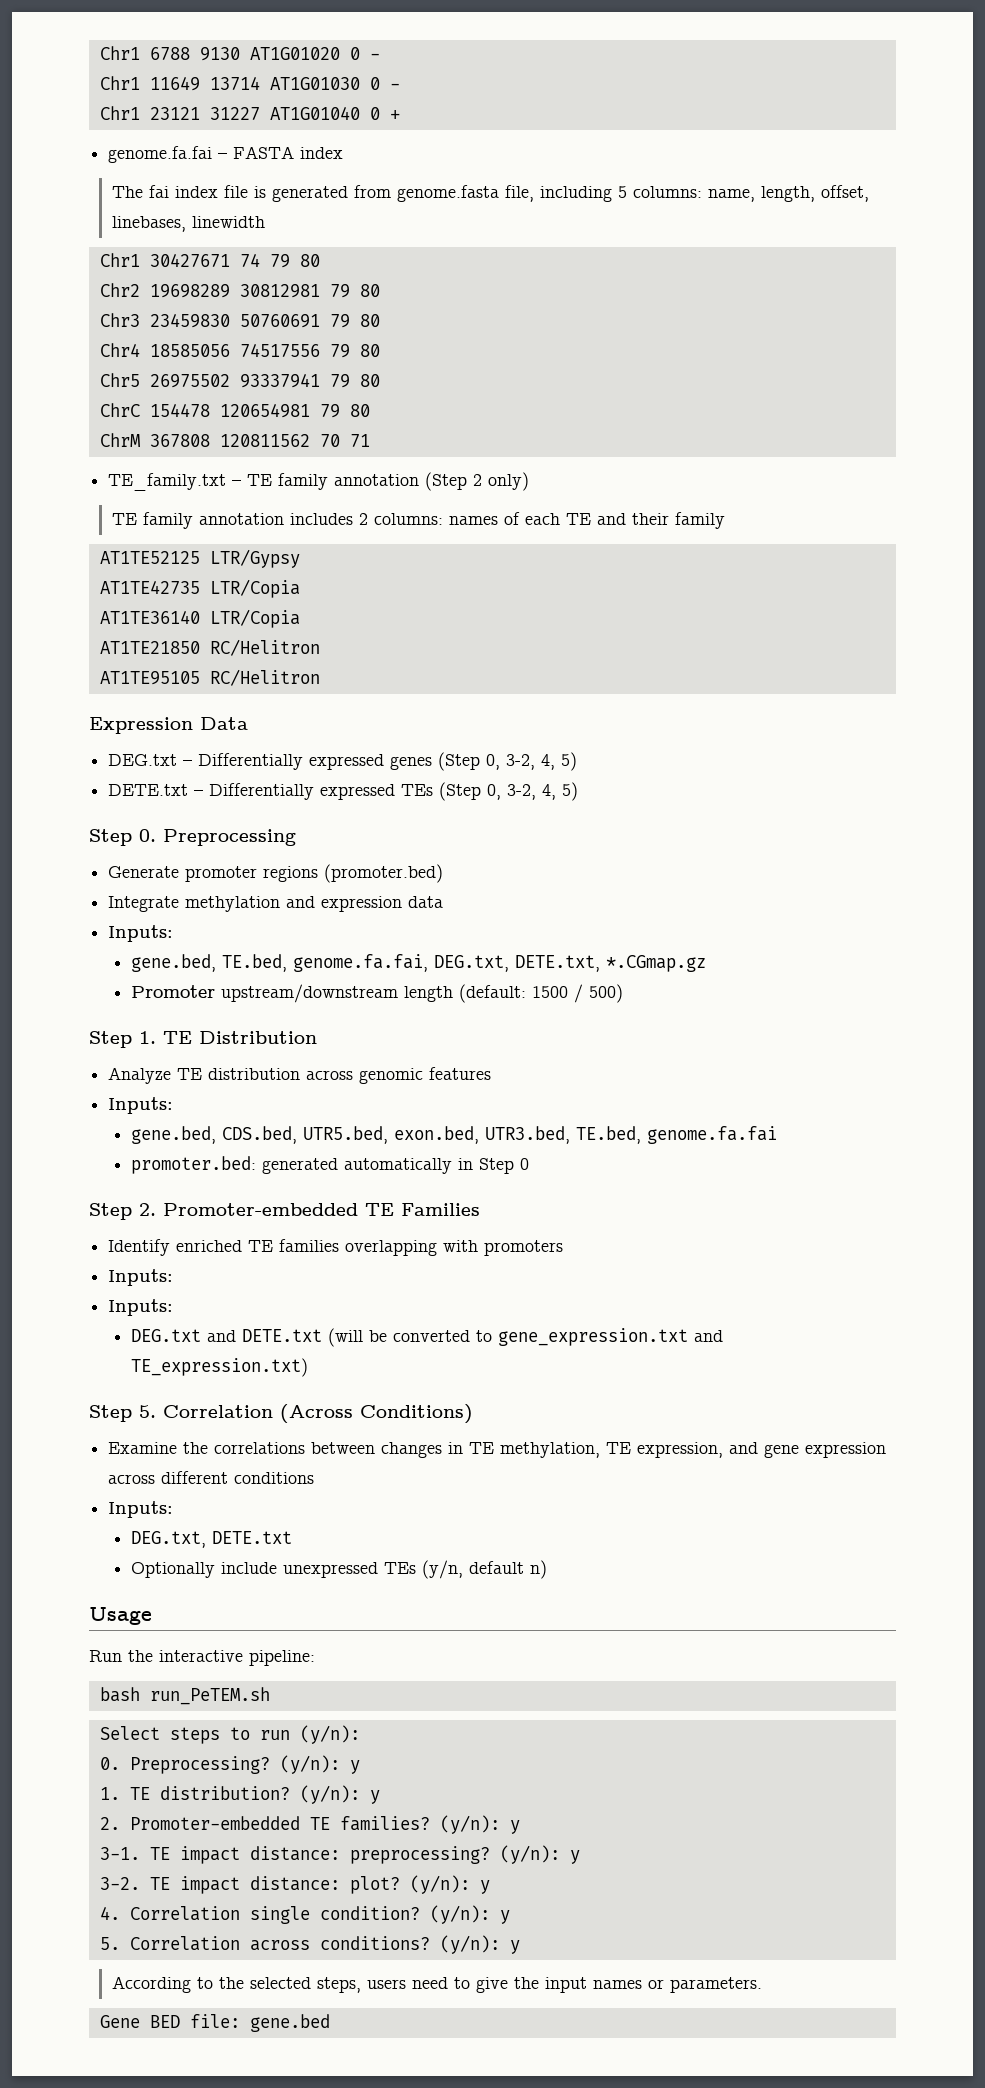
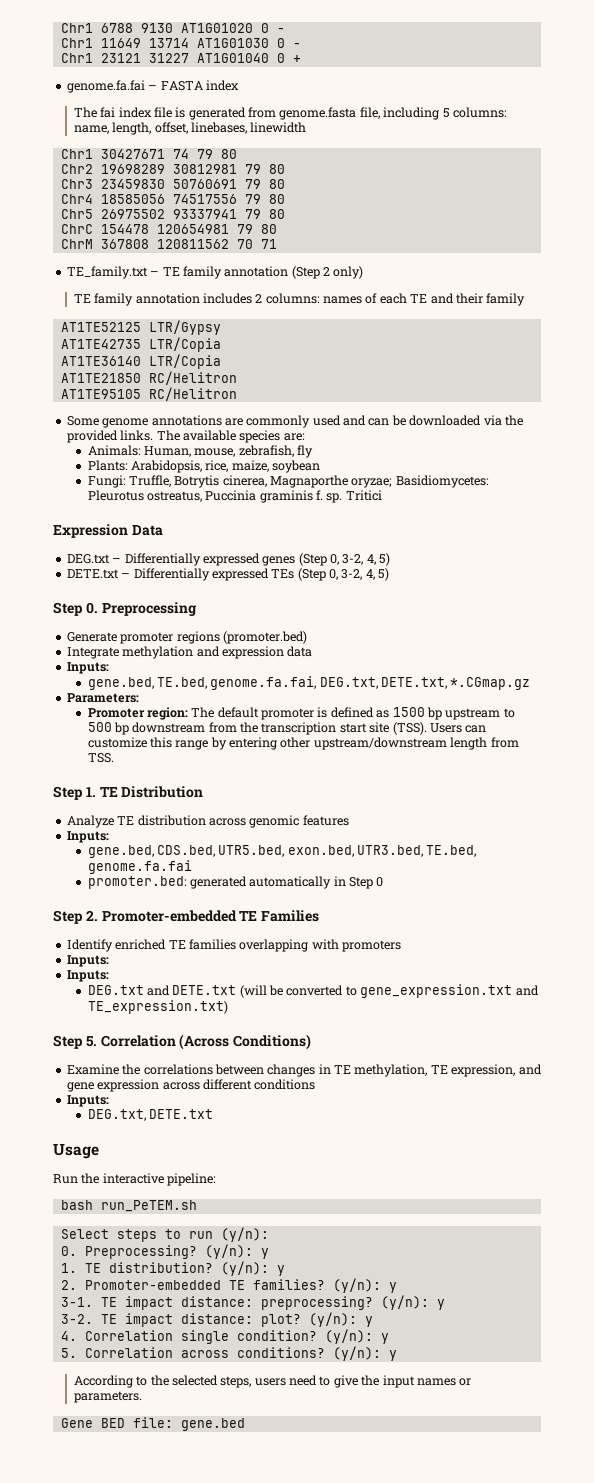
(320, 677) none -> [66,415,523,428] [66,430,305,443] [87,445,314,458] [87,460,321,473] [87,475,489,488] [87,490,382,503] // Some genome annotations are commonly used and can be downloaded via the provided links. The available species are: // Animals: Human, mouse, zebrafish, fly // Plants: Arabidopsis, rice, maize, soybean // Fungi: Truffle, Botrytis cinerea, Magnaporthe oryzae; Basidiomycetes: Pleurotus ostreatus, Puccinia graminis f. sp. Tritici
(706, 963) none -> [66,693,139,703] // Parameters:
[220,984,623,1003] upstream/downstream length (default: 1500 / 500) -> [146,707,515,720] [87,722,487,735] [87,737,519,750] [87,753,114,763] region: The default promoter is defined as 1500 bp upstream to 500 bp downstream from the transcription start site (TSS). Users can customize this range by entering other upstream/downstream length from TSS.
[130,1560,547,1579] // Optionally include unexpressed TEs (y/n, default n) -> (213, 1114) none

